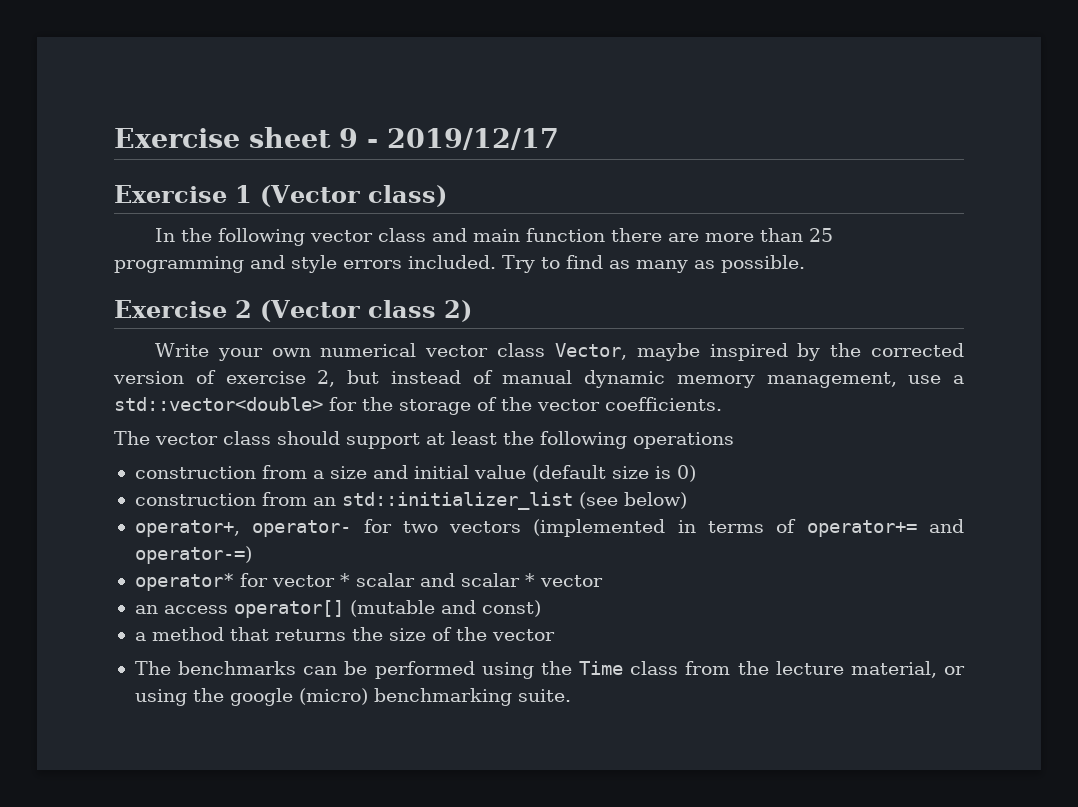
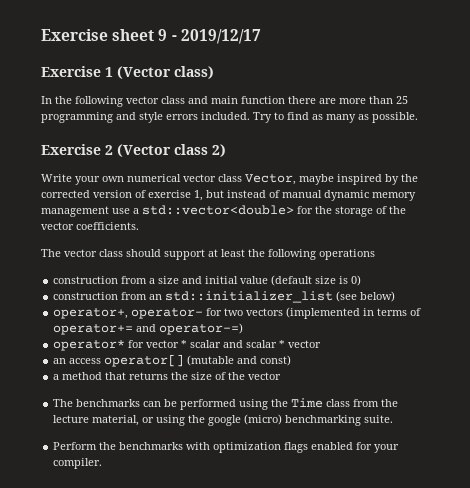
[317,370,336,387] 2, -> [194,190,203,201] 1,
[766,372,897,388] management, -> [41,206,109,217] management
(571, 695) none -> [53,442,400,453] [53,458,103,469] // Perform the benchmarks with optimization flags enabled for your compiler.

